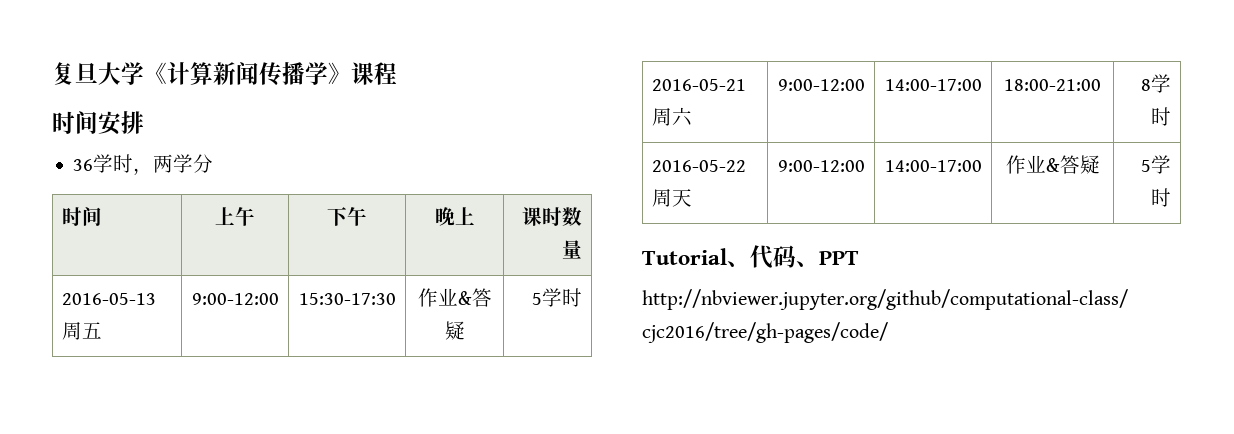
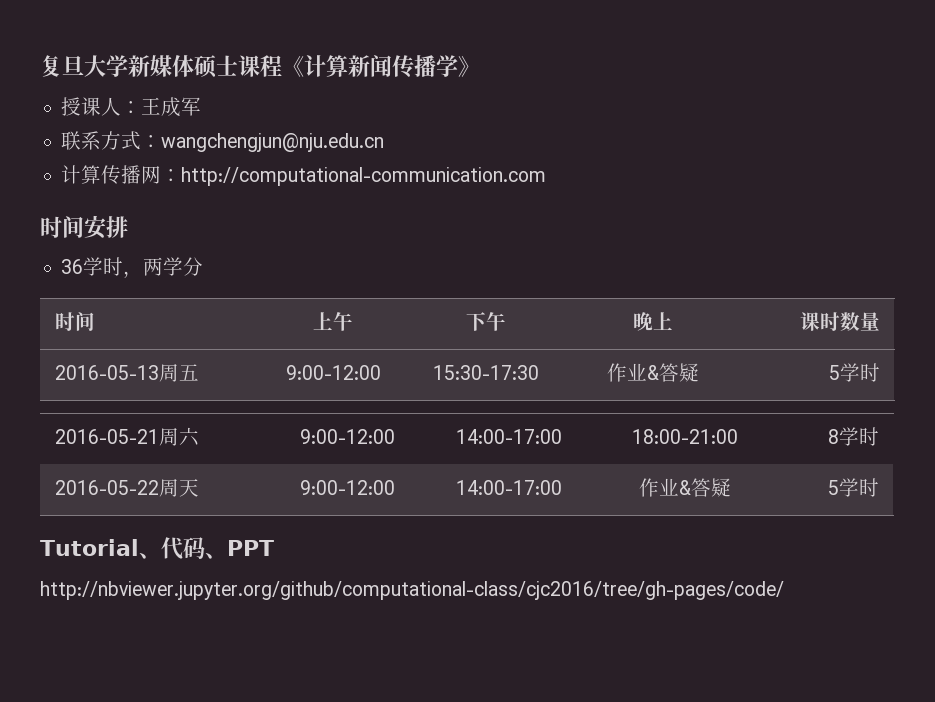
(144, 73) none -> [128,55,282,78] 新媒体硕士课程
[351,62,397,85] 课程 -> [61,97,202,117] [61,131,385,152] [61,165,547,186] // 授课人：王成军 // 联系方式：wangchengjun@nju.edu.cn // 计算传播网：http://computational-communication.com

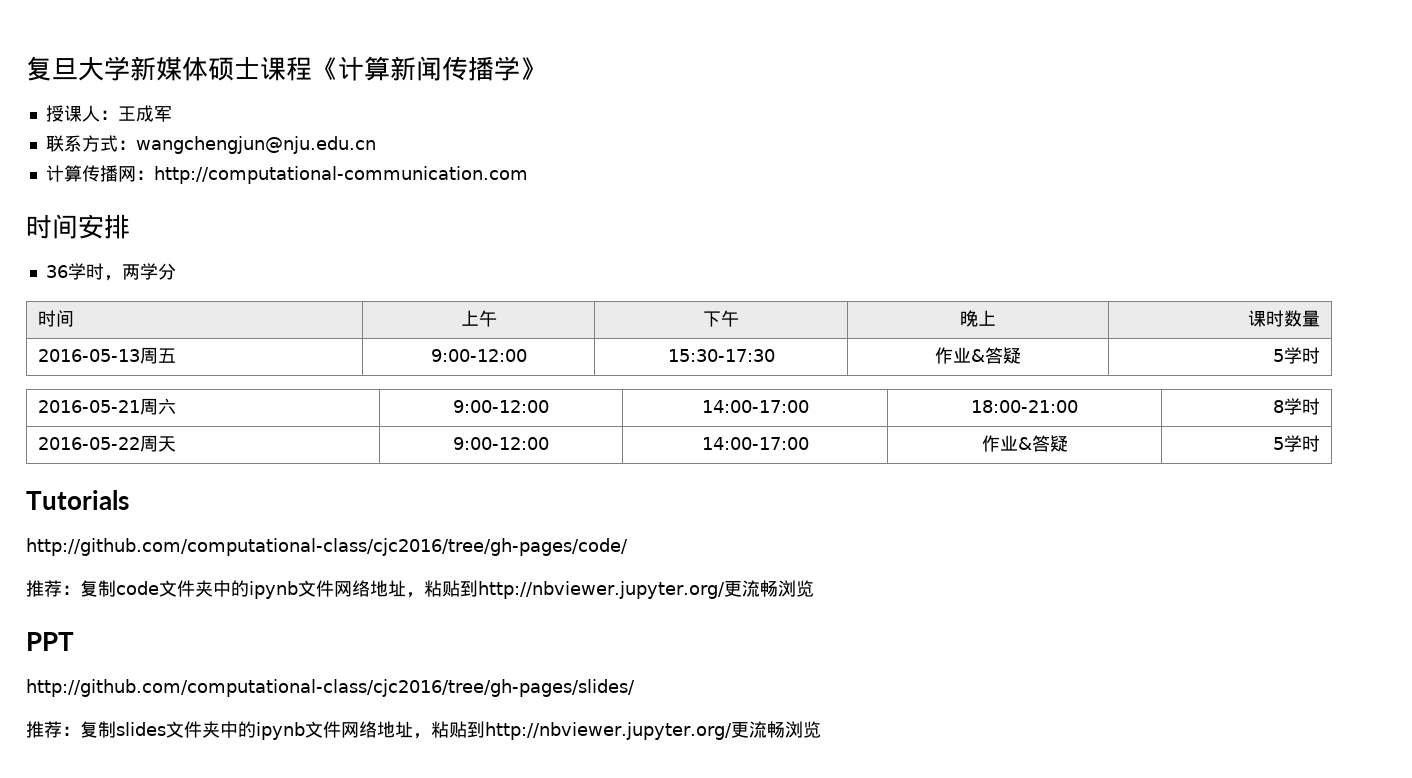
[40,537,274,560] [40,581,784,600] Tutorial、代码、PPT // http://nbviewer.jupyter.org/github/computational-class/cjc2016/tree/gh-pages/code/ -> [26,490,129,510] [26,538,628,556] [26,580,814,599] [26,632,74,651] [26,679,635,697] [26,721,821,740] Tutorials // http://github.com/computational-class/cjc2016/tree/gh-pages/code/ // 推荐：复制code文件夹中的ipynb文件网络地址，粘贴到http://nbviewer.jupyter.org/更流畅浏览 // PPT // http://github.com/computational-class/cjc2016/tree/gh-pages/slides/ // 推荐：复制slides文件夹中的ipynb文件网络地址，粘贴到http://nbviewer.jupyter.org/更流畅浏览

